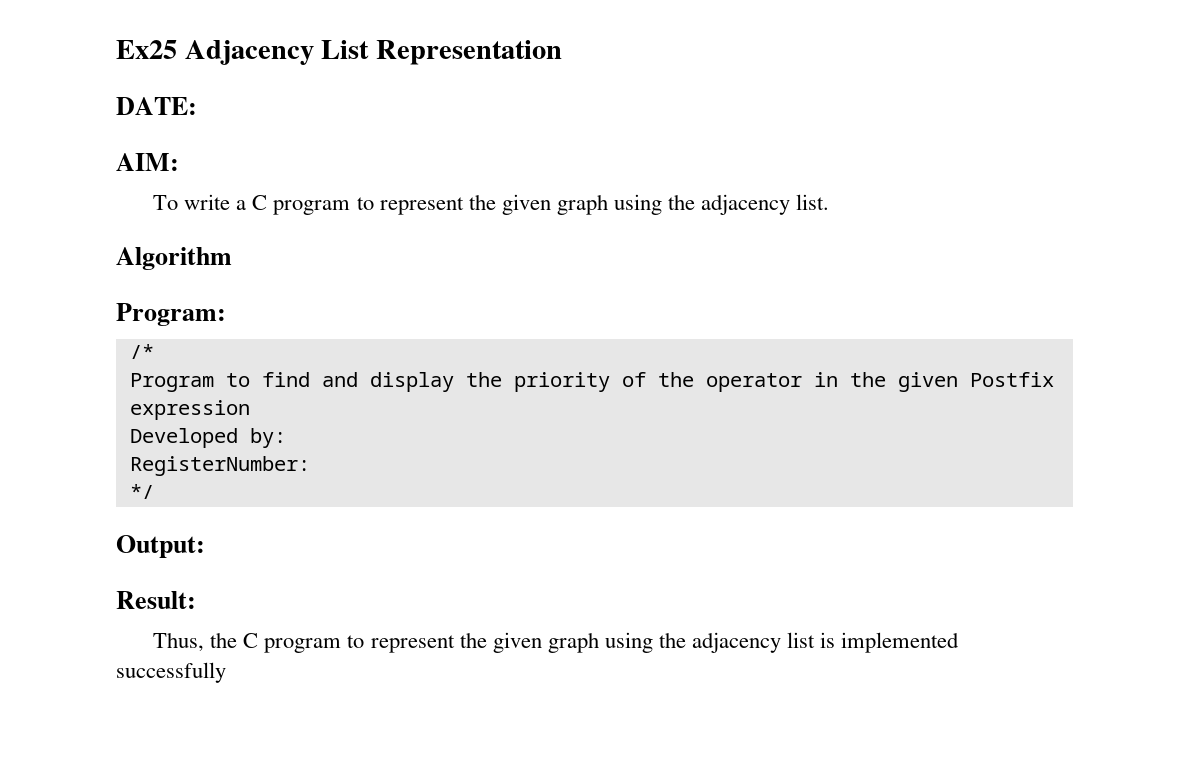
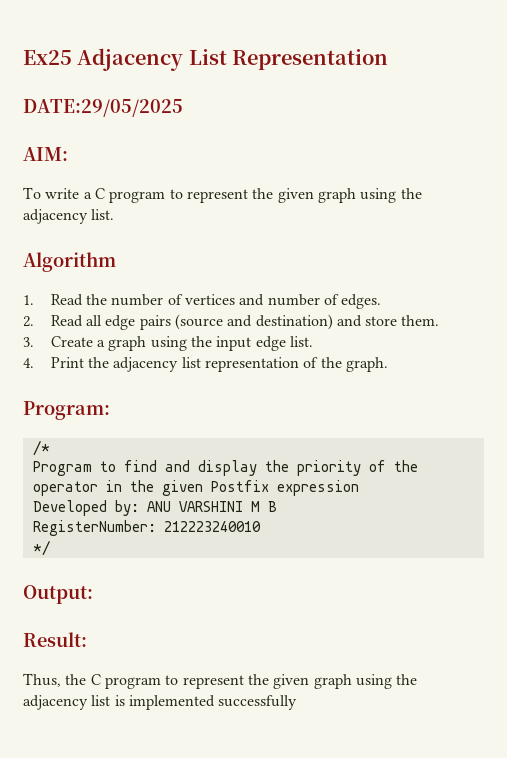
[116,97,197,115] DATE: -> [23,99,183,117] DATE:29/05/2025
(232, 258) none -> [23,294,382,309] [23,314,440,330] [23,336,313,351] [23,357,388,372] // 1. Read the number of vertices and number of edges. // 2. Read all edge pairs (source and destination) and store them. // 3. Create a graph using the input edge list. // 4. Print the adjacency list representation of the graph.
(286, 438) none -> [146,501,277,512] ANU VARSHINI M B
(310, 466) none -> [163,521,261,532] 212223240010

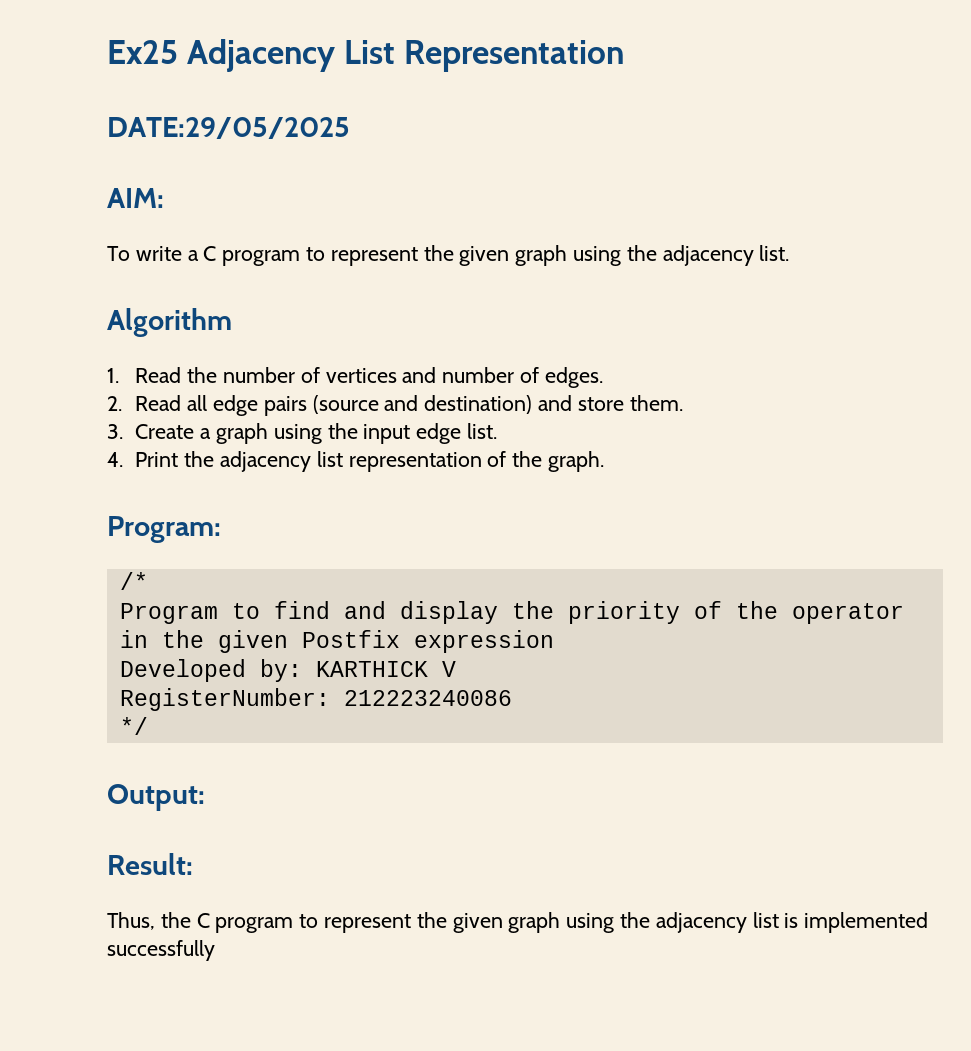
[146,501,277,512] ANU VARSHINI M B -> [315,661,456,677] KARTHICK V
[163,521,261,532] 212223240010 -> [343,690,512,706] 212223240086

